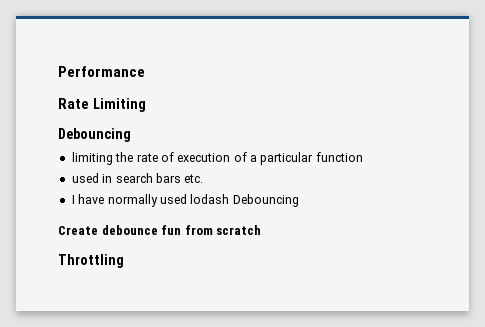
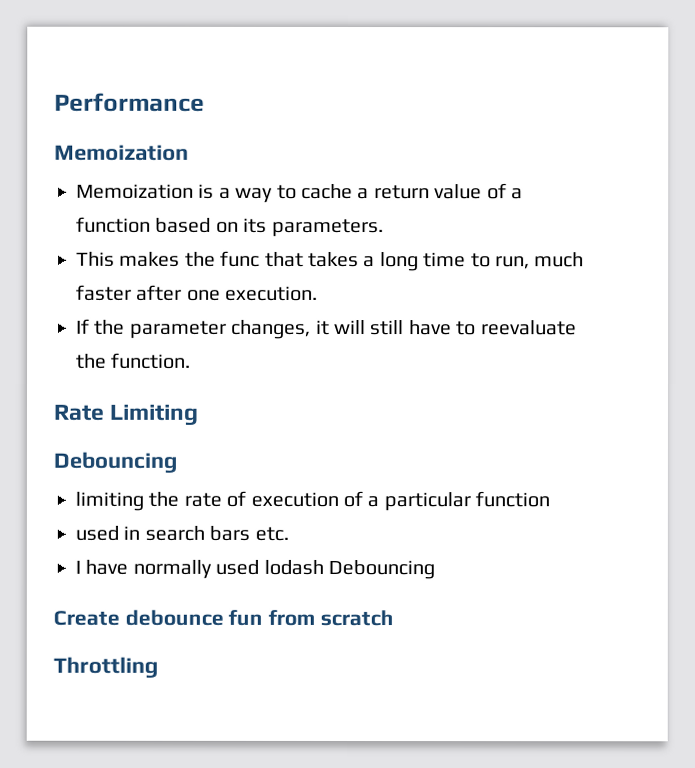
(145, 71) none -> [54,144,189,161] [76,183,523,203] [76,216,384,238] [76,250,585,272] [76,284,319,301] [76,318,577,339] [76,352,192,369] // Memoization // Memoization is a way to cache a return value of a function based on its parameters. // This makes the func that takes a long time to run, much faster after one execution. // If the parameter changes, it will still have to reevaluate the function.

